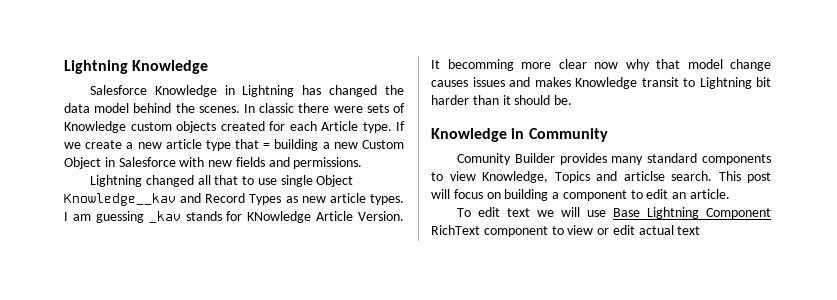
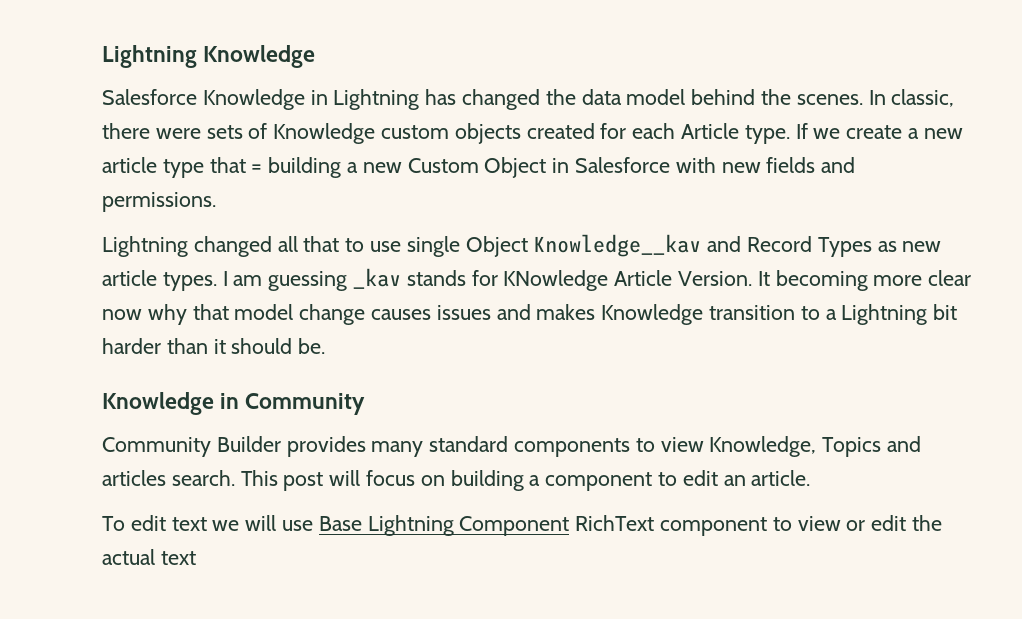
[259,103,295,113] classic -> [891,89,955,107] classic,
[447,59,514,71] becomming -> [775,270,868,291] becoming
[641,77,695,87] transit to -> [709,305,837,320] transition to a
[456,153,511,165] Comunity -> [102,437,211,457] Community
[623,171,665,181] articlse -> [102,470,166,486] articles
(635, 230) none -> [912,515,943,531] the

